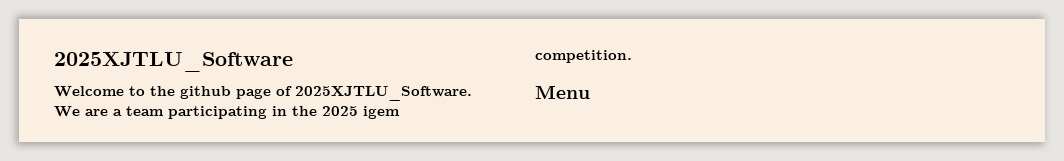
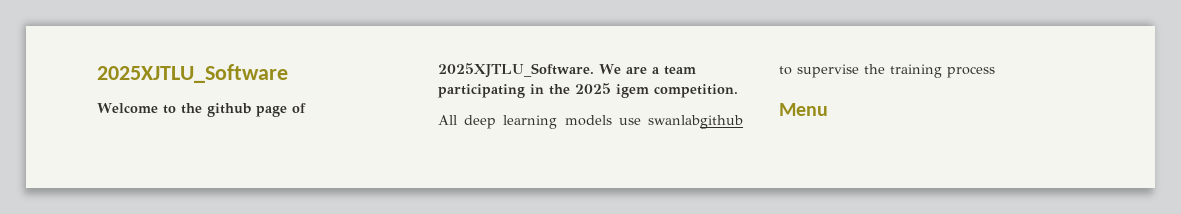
(632, 56) none -> [438,115,743,129] [779,64,995,78] // All deep learning models use swanlabgithub to supervise the training process

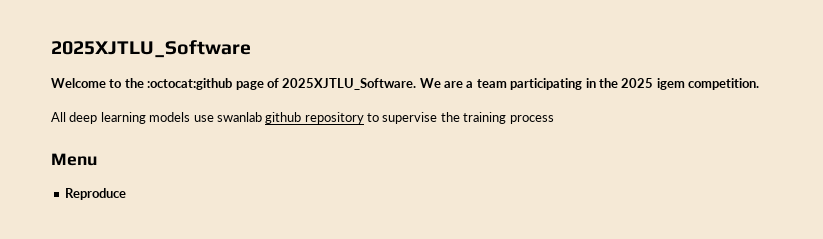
[206,103,251,117] github -> [147,78,233,90] :octocat:github
[648,115,743,129] swanlabgithub -> [216,112,364,124] swanlab github repository
(828, 109) none -> [64,188,126,200] // Reproduce

